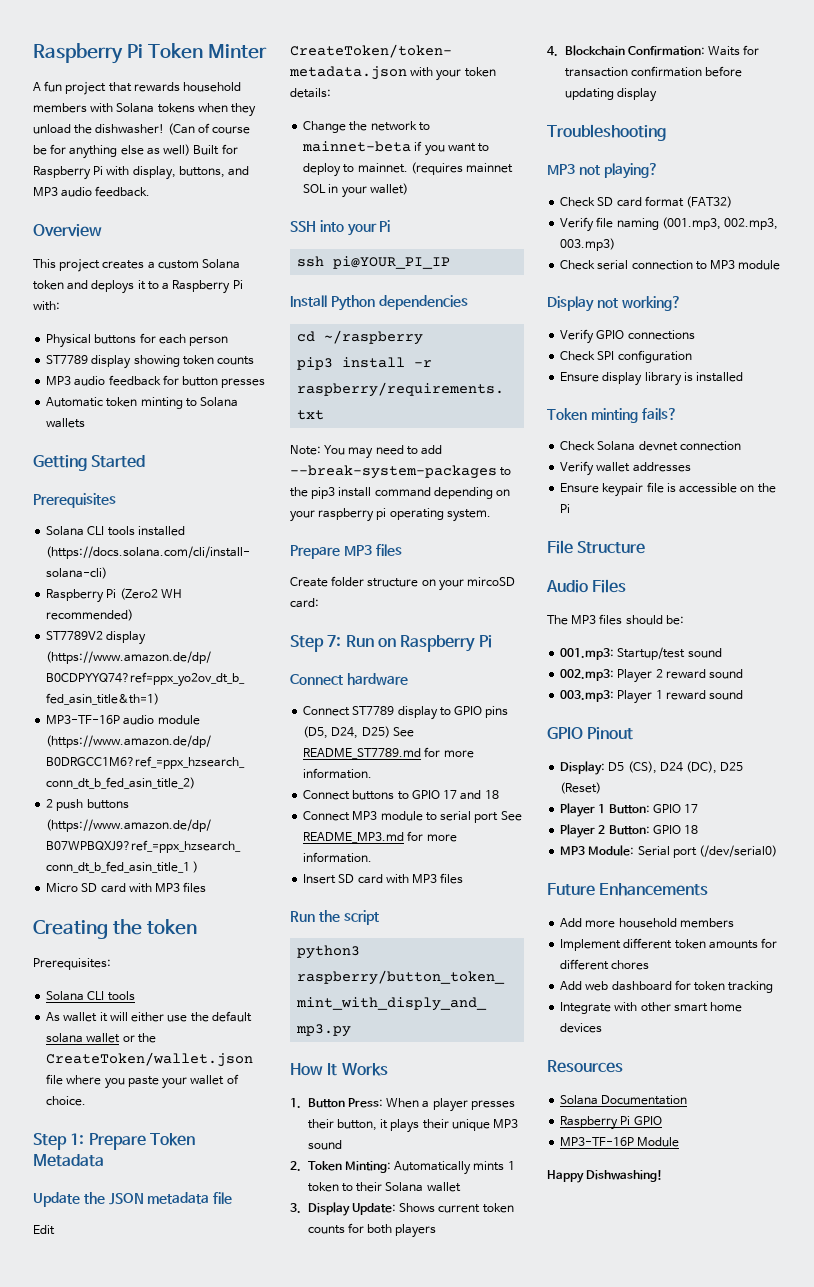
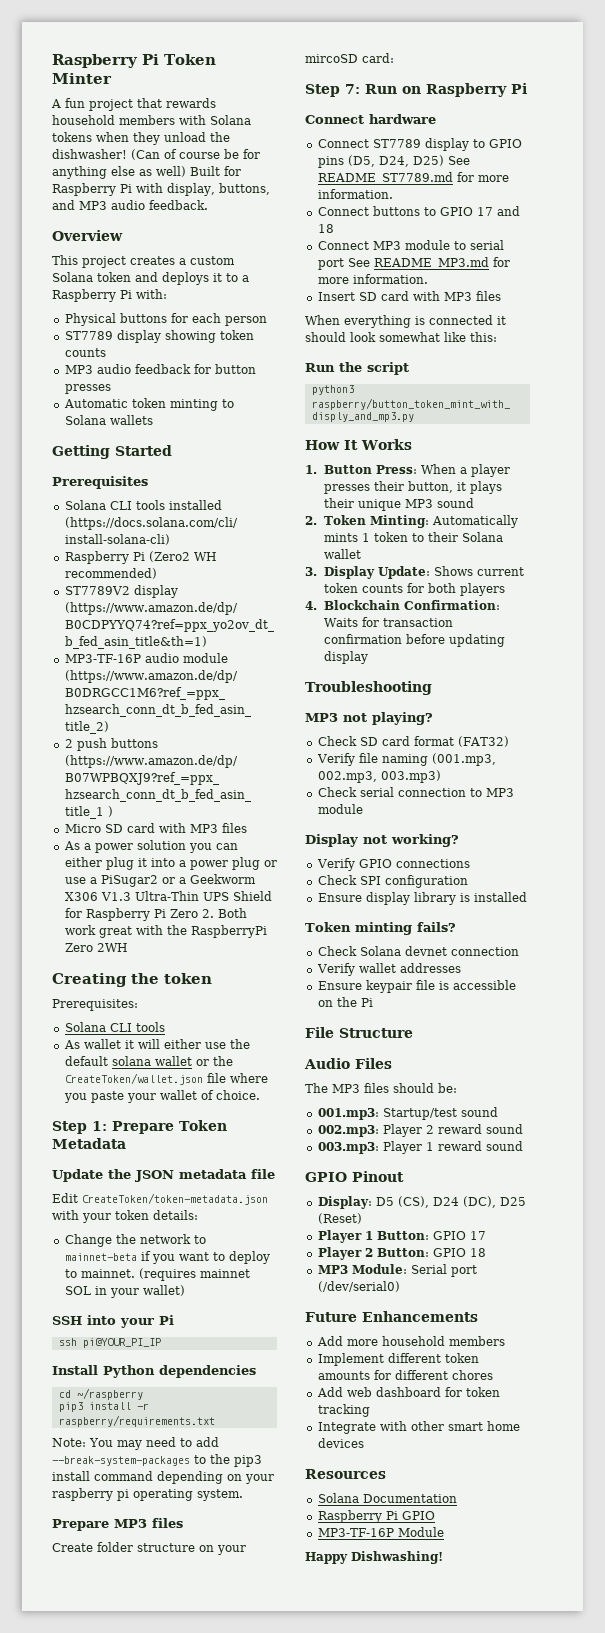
(207, 887) none -> [63,840,238,853] [64,857,277,870] [64,874,256,887] [64,891,272,901] [64,908,247,921] [64,925,267,938] [64,943,127,952] // As a power solution you can either plug it into a power plug or use a PiSugar2 or a Geekworm X306 V1.3 Ultra-Thin UPS Shield for Raspberry Pi Zero 2. Both work great with the RaspberryPi Zero 2WH
(464, 878) none -> [305,315,506,328] [305,332,497,342] // When everything is connected it should look somewhat like this:

